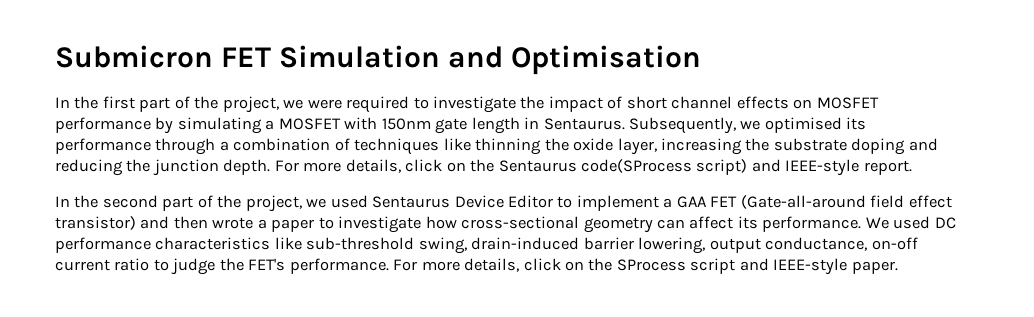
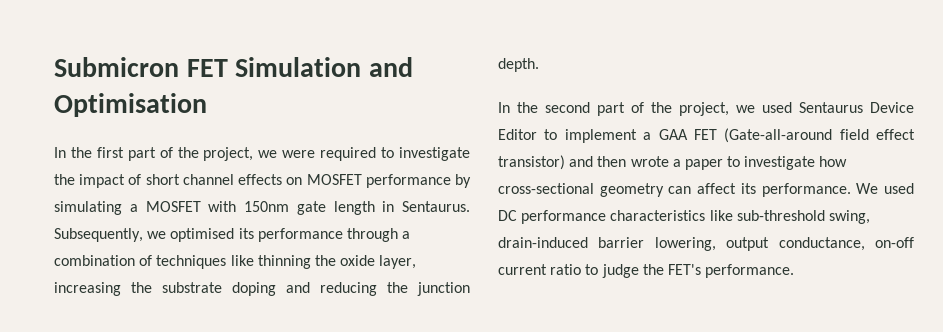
[274,159,912,176] For more details, click on the Sentaurus code(SProcess script) and IEEE-style report. -> (539, 65) none
[393,258,898,275] For more details, click on the SProcess script and IEEE-style paper. -> (795, 271) none

